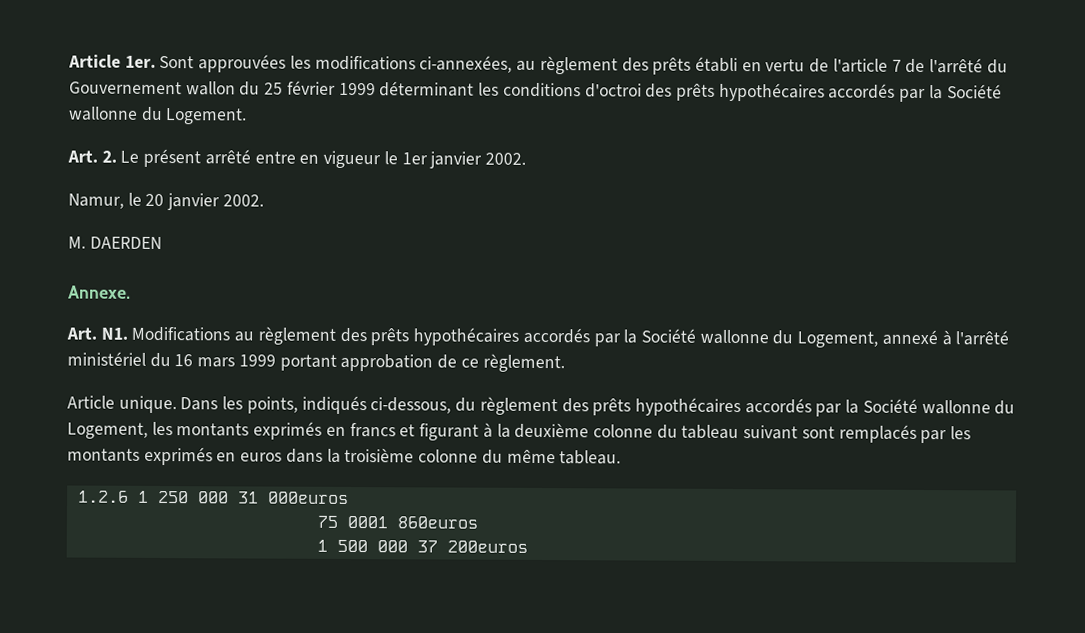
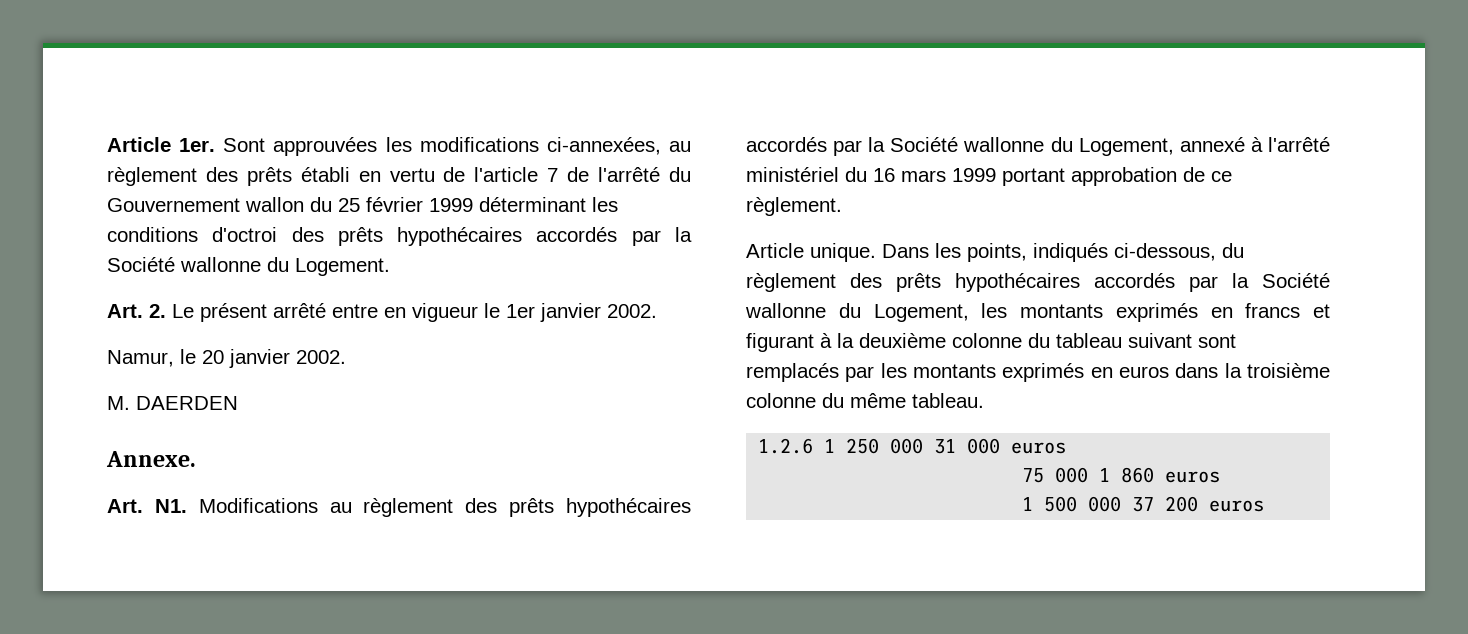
[267,491,349,504] 000euros -> [967,438,1067,454] 000 euros
[346,515,478,529] 0001 860euros -> [1055,467,1221,483] 000 1 860 euros
[446,540,528,553] 200euros -> [1165,496,1265,512] 200 euros

